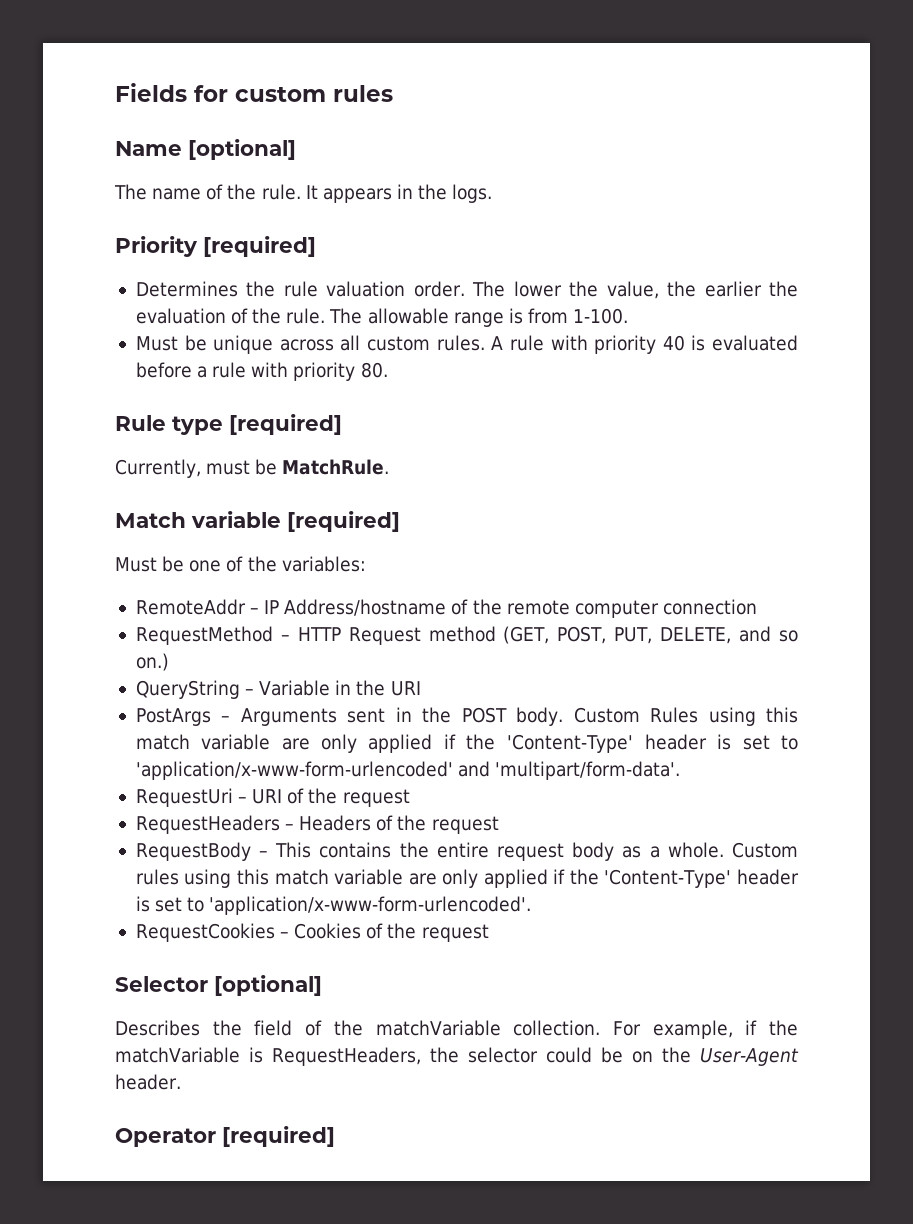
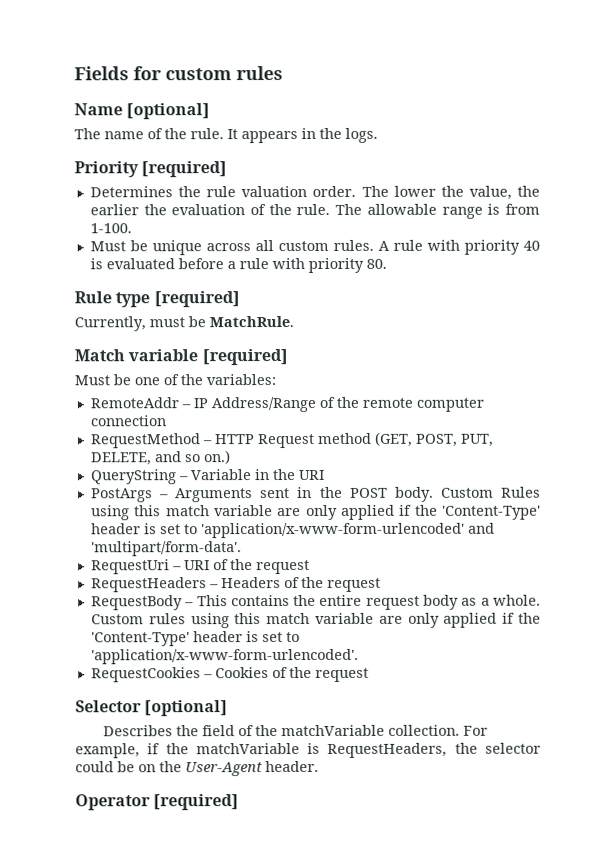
[284,599,447,616] Address/hostname -> [210,396,316,413] Address/Range

